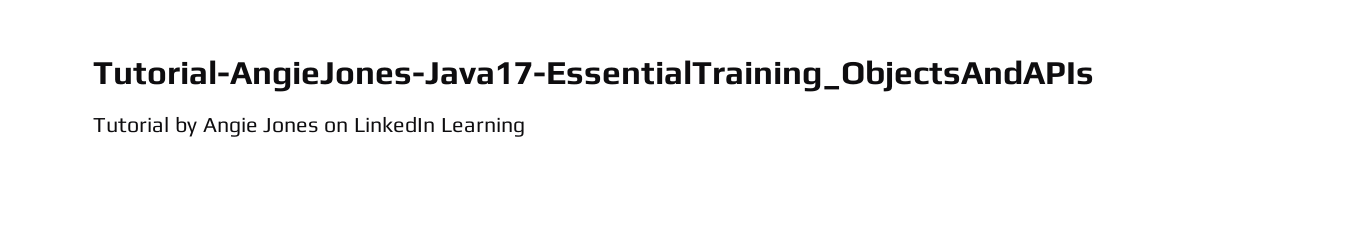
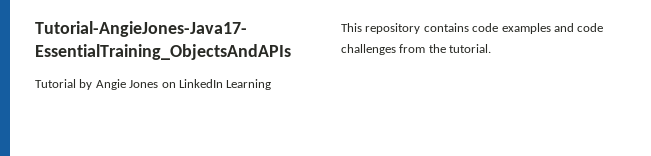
(525, 127) none -> [341,23,604,34] [341,44,492,55] // This repository contains code examples and code challenges from the tutorial.

